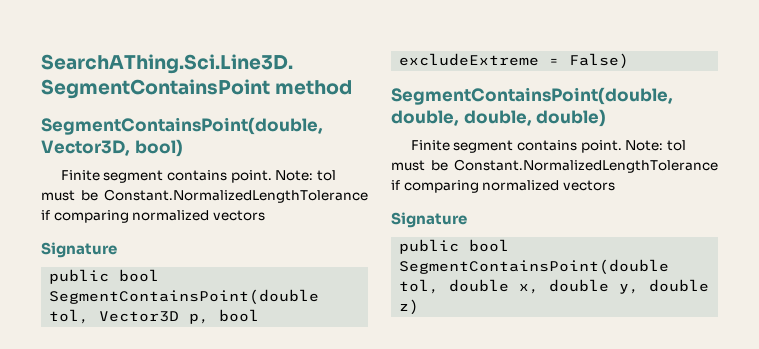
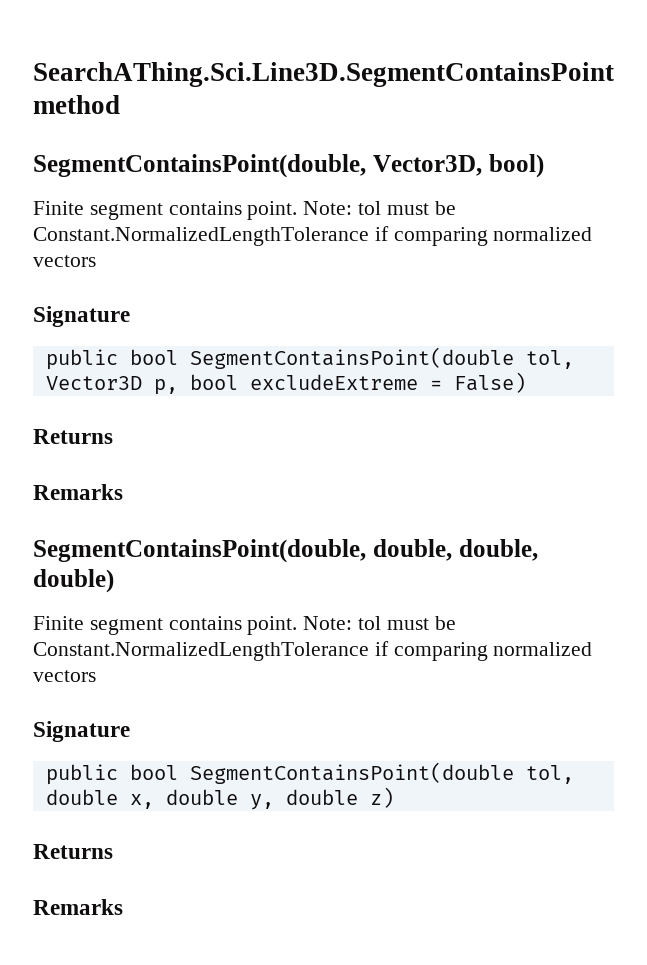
(630, 61) none -> [33,429,113,444] [33,484,123,500] // Returns // Remarks
(420, 307) none -> [33,844,113,859] [33,899,123,915] // Returns // Remarks

